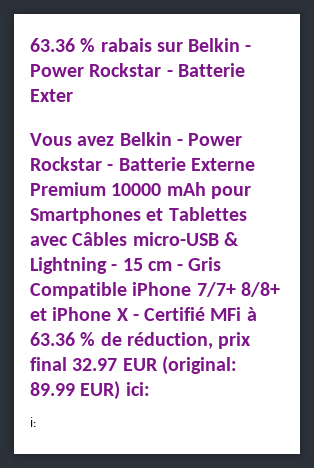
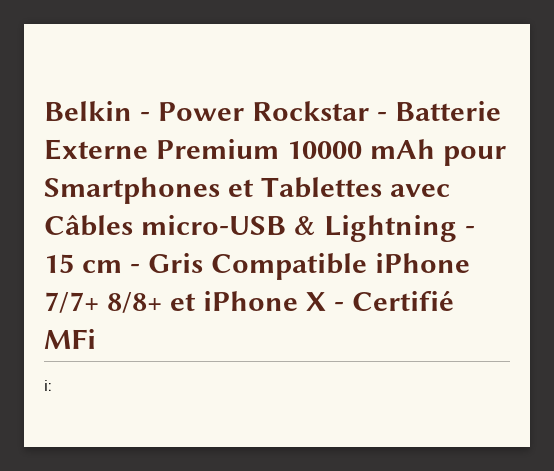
[30,38,252,52] [30,63,245,77] [30,89,73,102] [30,133,115,146] 63.36 % rabais sur Belkin - Power Rockstar - Batterie Exter // Vous avez -> (44, 110) none
[246,307,257,321] [30,332,252,349] [30,356,237,375] [30,381,150,400] à 63.36 % de réduction, prix final 32.97 EUR (original: 89.99 EUR) ici: -> (96, 338) none

